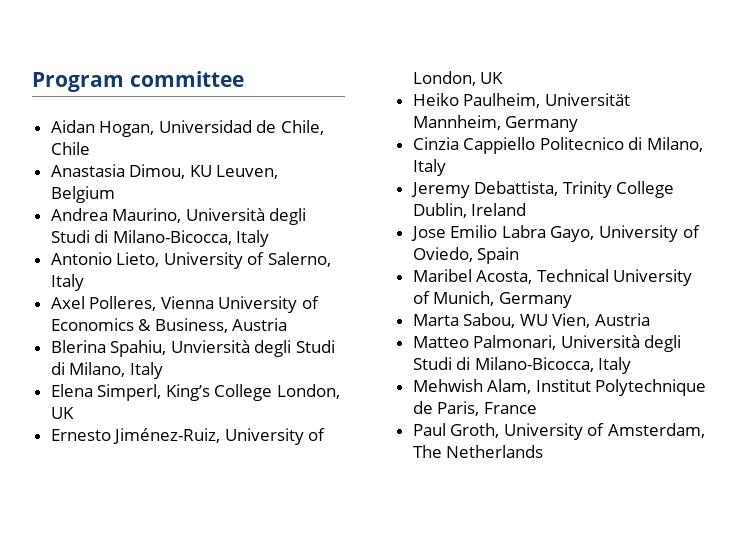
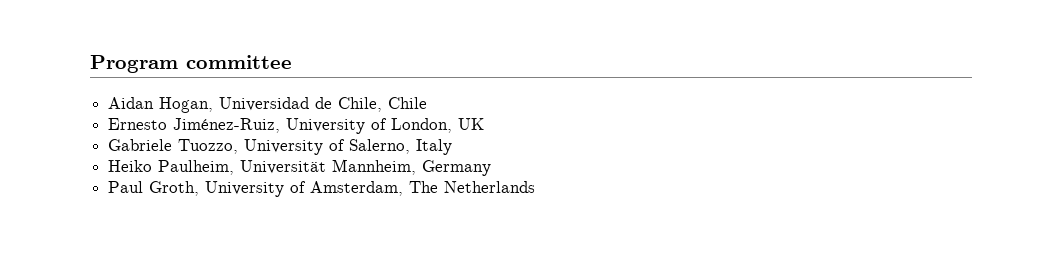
[50,164,279,179] [50,186,115,203] [50,208,307,225] [50,230,270,247] [50,252,332,269] [50,274,84,291] [50,296,320,313] [50,318,288,333] [50,340,336,357] [50,362,163,379] [50,384,341,401] [50,407,74,419] // Anastasia Dimou, KU Leuven, Belgium // Andrea Maurino, Università degli Studi di Milano-Bicocca, Italy // Antonio Lieto, University of Salerno, Italy // Axel Polleres, Vienna University of Economics & Business, Austria // Blerina Spahiu, Unviersità degli Studi di Milano, Italy // Elena Simperl, King’s College London, UK -> (428, 103) none
(504, 78) none -> [108,139,453,155] // Gabriele Tuozzo, University of Salerno, Italy
[412,137,704,154] [412,159,446,176] [410,181,675,198] [412,203,527,218] [410,225,700,242] [412,247,520,264] [412,269,693,286] [412,291,572,308] [412,313,651,328] [412,335,682,352] [412,357,632,374] [412,379,707,396] [412,401,537,416] // Cinzia Cappiello Politecnico di Milano, Italy // Jeremy Debattista, Trinity College Dublin, Ireland // Jose Emilio Labra Gayo, University of Oviedo, Spain // Maribel Acosta, Technical University of Munich, Germany // Marta Sabou, WU Vien, Austria // Matteo Palmonari, Università degli Studi di Milano-Bicocca, Italy // Mehwish Alam, Institut Polytechnique de Paris, France -> (492, 168) none

